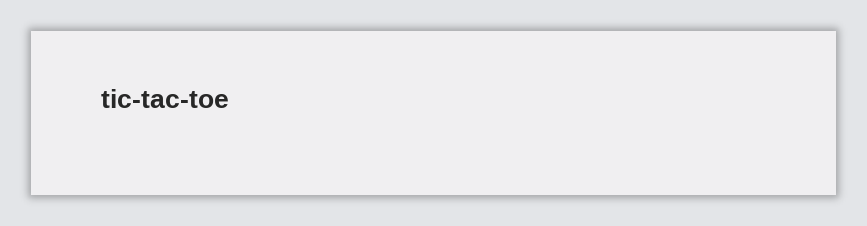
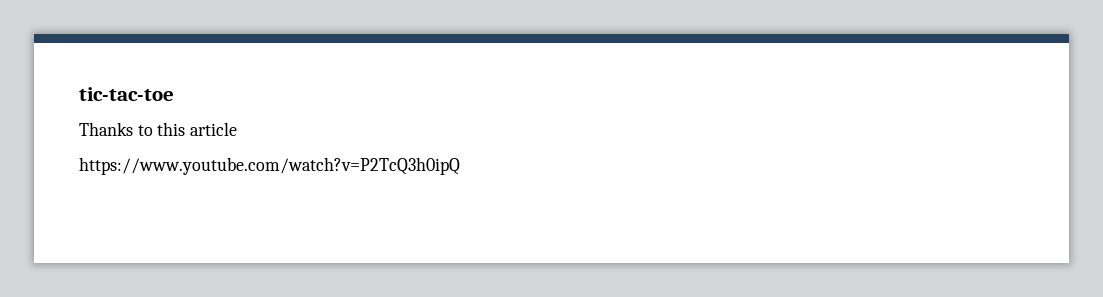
(229, 98) none -> [79,122,238,136] [79,157,460,175] // Thanks to this article // https://www.youtube.com/watch?v=P2TcQ3h0ipQ

